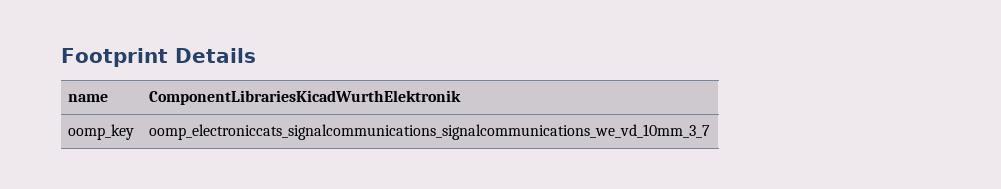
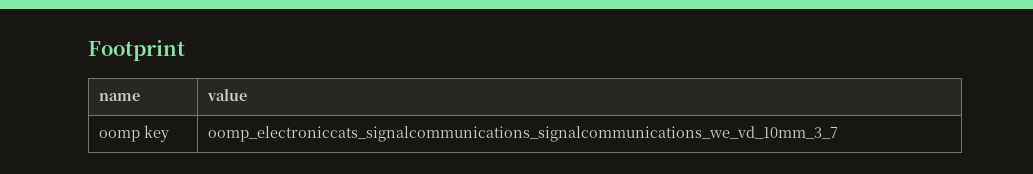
[174,48,256,63] Details -> (185, 50) none
[149,90,462,105] [68,124,135,140] ComponentLibrariesKicadWurthElektronik // oomp_key -> [206,89,247,101] [98,125,169,142] value // oomp key

